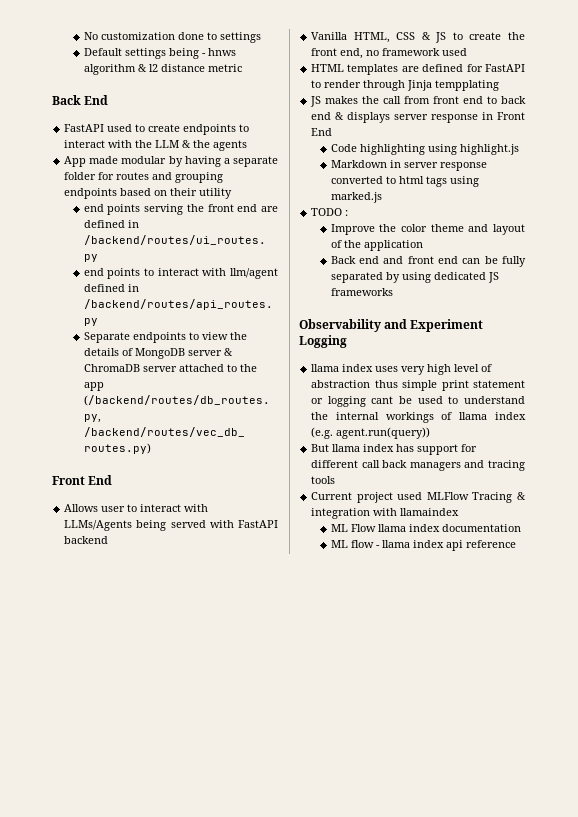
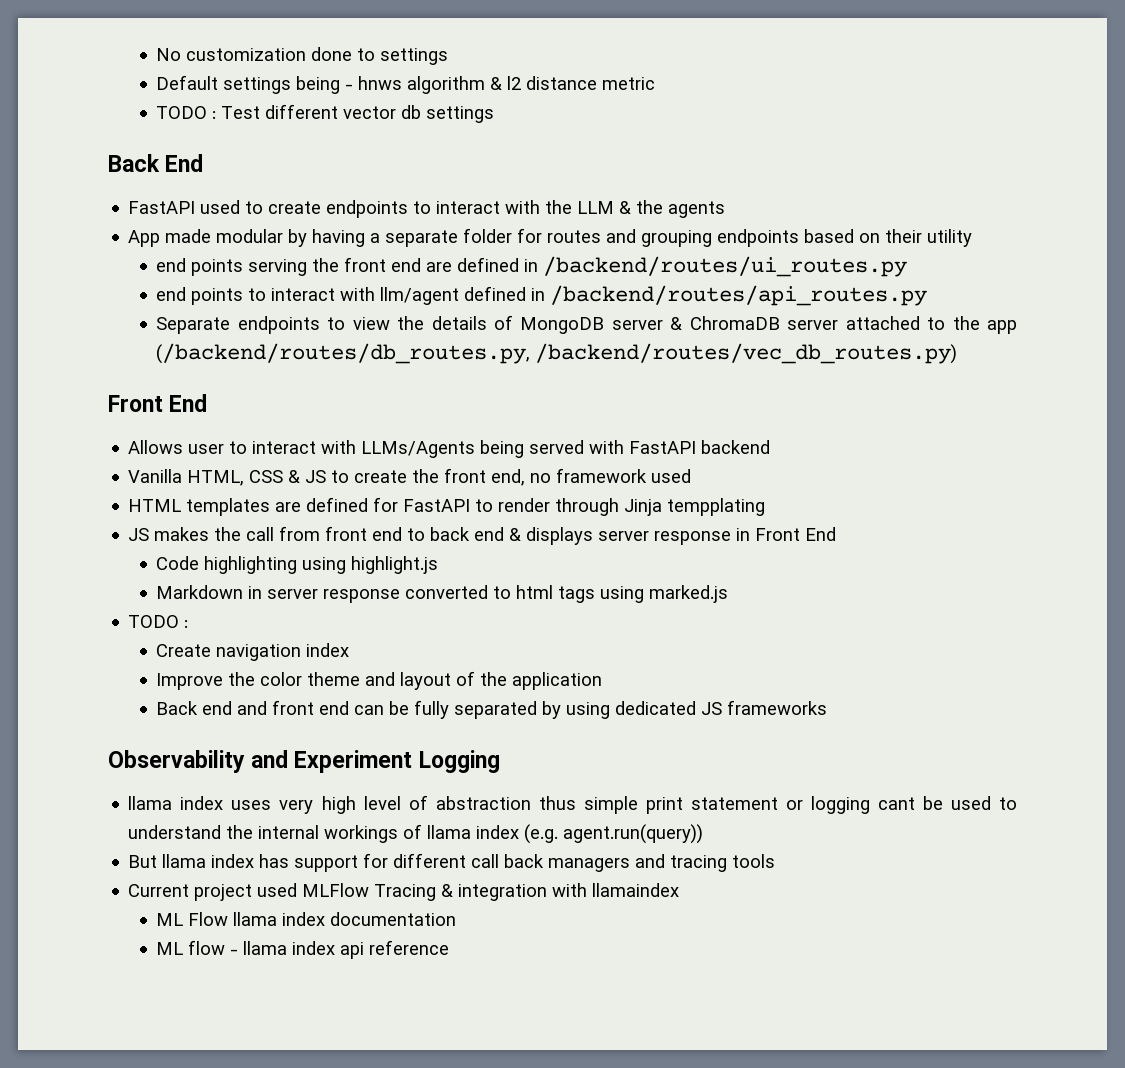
(242, 68) none -> [156,104,495,123] // TODO : Test different vector db settings
(349, 213) none -> [156,643,350,661] // Create navigation index

